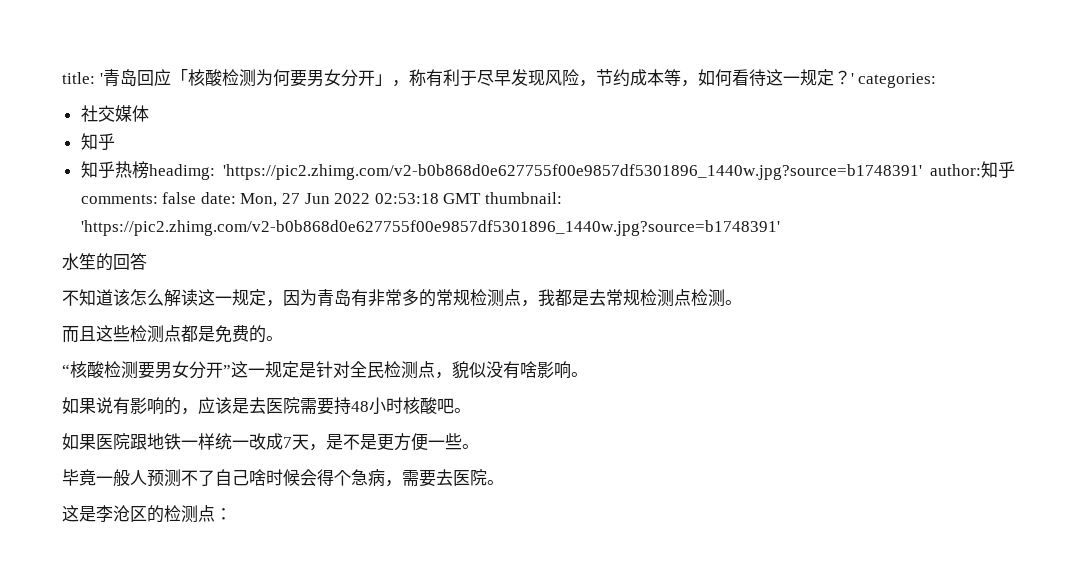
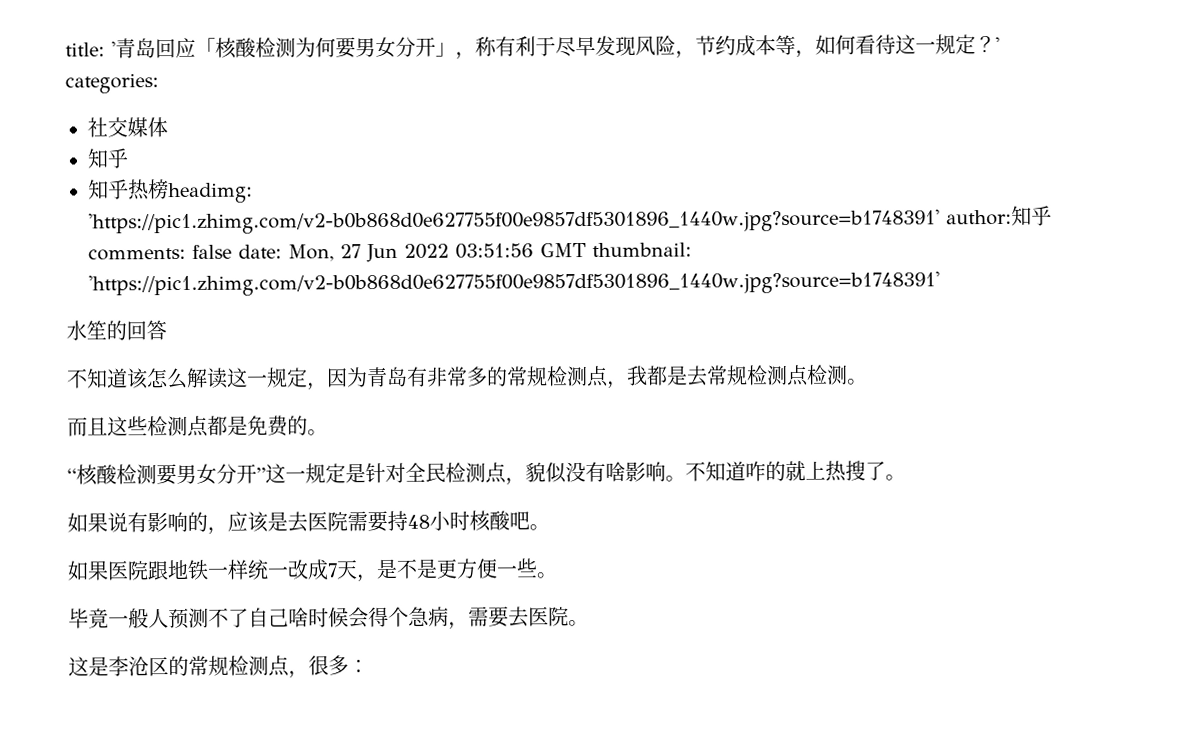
[222,164,922,180] 'https://pic2.zhimg.com/v2-b0b868d0e627755f00e9857df5301896_1440w.jpg?source=b1748391' -> [88,209,940,235] 'https://pic1.zhimg.com/v2-b0b868d0e627755f00e9857df5301896_1440w.jpg?source=b1748391'
[374,193,439,204] 02:53:18 -> [455,243,534,259] 03:51:56
[80,220,780,236] 'https://pic2.zhimg.com/v2-b0b868d0e627755f00e9857df5301896_1440w.jpg?source=b1748391' -> [88,271,940,297] 'https://pic1.zhimg.com/v2-b0b868d0e627755f00e9857df5301896_1440w.jpg?source=b1748391'
(588, 374) none -> [685,460,906,482] 不知道咋的就上热搜了。
[164,505,215,523] 检测点 -> [188,655,349,679] 常规检测点，很多

